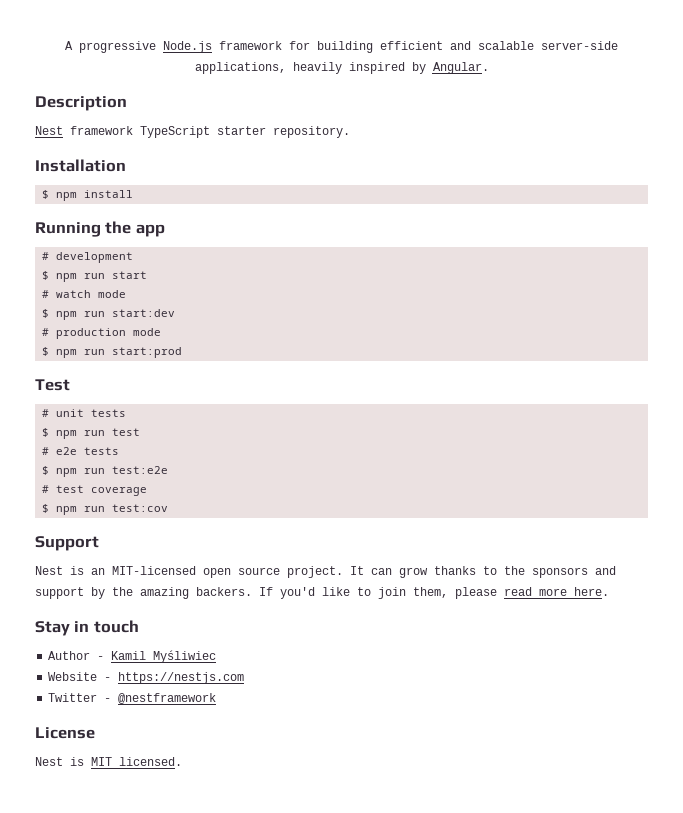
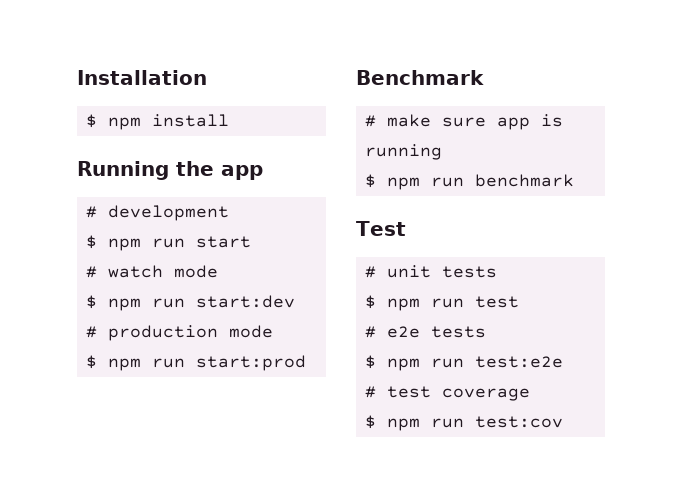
[65,41,618,53] [194,62,489,74] [35,96,127,111] [35,126,350,138] A progressive Node.js framework for building efficient and scalable server-side applications, heavily inspired by Angular. // Description // Nest framework TypeScript starter repository. // -> (77, 77) none
(183, 352) none -> [356,70,484,85] [364,114,563,130] [364,144,442,160] [364,174,574,190] // Benchmark // # make sure app is running // $ npm run benchmark
[35,536,99,551] [35,566,616,578] [35,587,609,599] [35,620,139,636] [48,650,217,663] [48,672,245,684] [48,693,217,704] [35,727,95,739] [35,757,182,766] // Support // Nest is an MIT-licensed open source project. It can grow thanks to the sponsors and support by the amazing backers. If you'd like to join them, please read more here. // Stay in touch // Author - Kamil Myśliwiec // Website - https://nestjs.com // Twitter - @nestframework // License // Nest is MIT licensed. -> (563, 422) none

